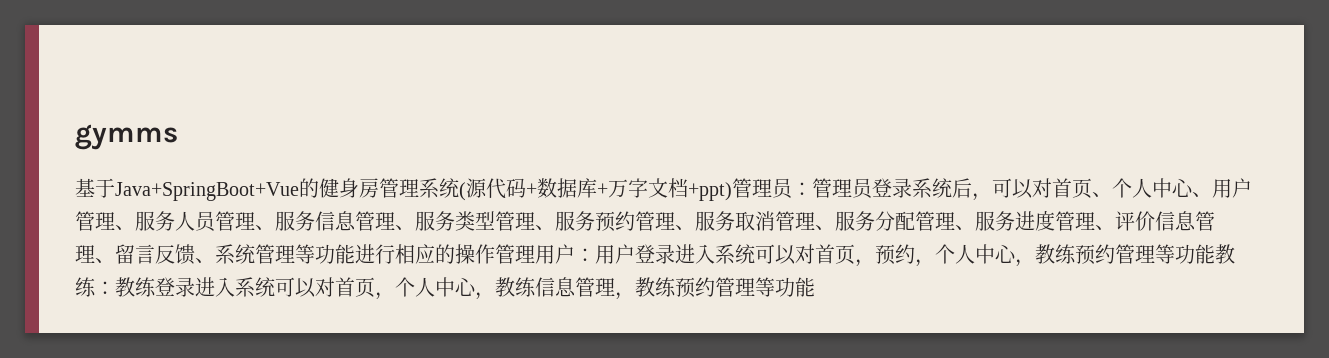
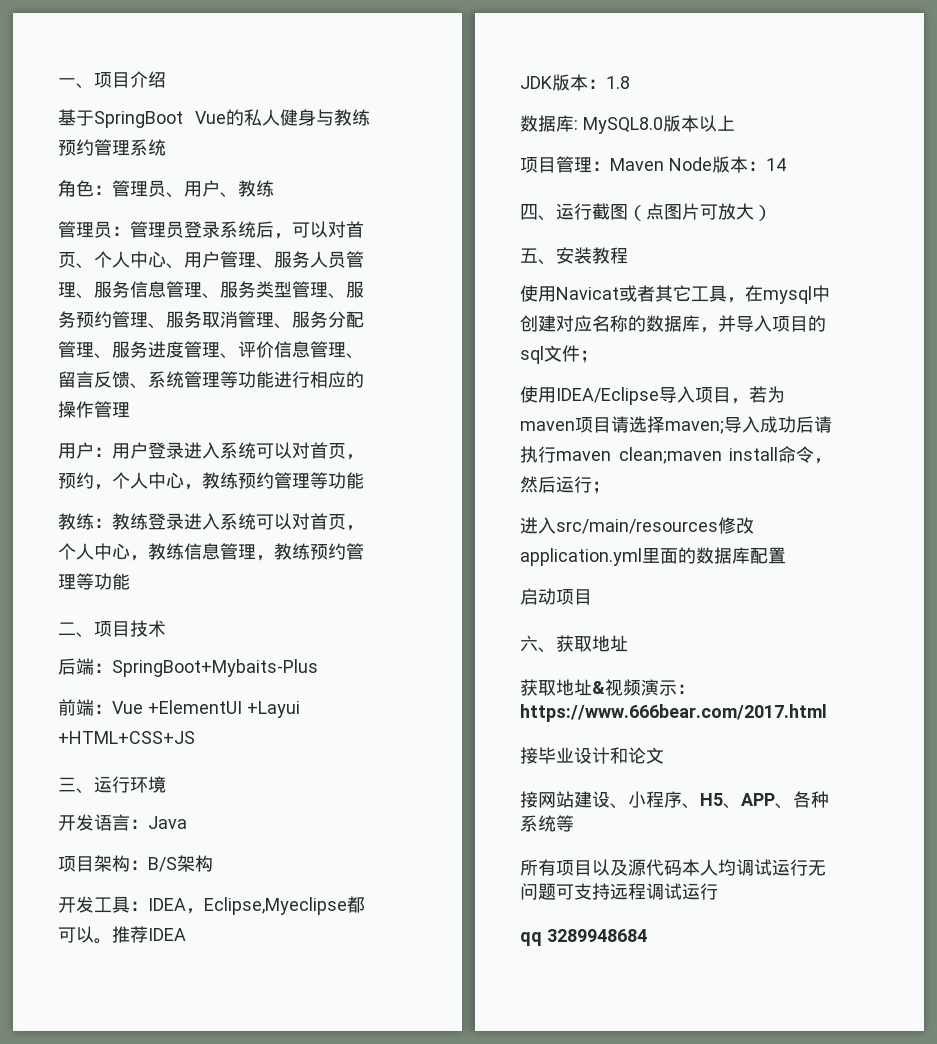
[75,124,178,150] [75,178,732,201] gymms // 基于Java+SpringBoot+Vue的健身房管理系统(源代码+数据库+万字文档+ppt) -> [58,71,166,89] [58,109,370,128] [58,139,166,156] [58,180,274,198] 一、项目介绍 // 基于SpringBoot Vue的私人健身与教练预约管理系统 // 角色：管理员、用户、教练 //
(535, 254) none -> (130, 410) //
(1215, 254) none -> (364, 480) //
(815, 287) none -> [58,620,166,638] [58,658,318,677] [58,699,300,718] [58,731,195,744] [58,776,166,794] [58,814,187,831] [58,855,213,872] [58,896,365,915] [58,926,186,944] [520,74,630,91] [520,115,735,134] [520,156,786,173] [520,203,772,221] [520,247,628,265] [520,285,830,304] [520,315,826,333] [520,345,598,364] [520,386,785,405] [520,416,832,434] [520,446,832,464] [520,476,610,494] [520,517,754,534] [520,547,786,566] [520,588,592,605] [520,635,628,653] [520,679,695,696] [520,704,827,722] [520,747,664,764] [520,791,829,809] [520,815,574,832] [520,859,826,876] [520,883,718,900] [520,929,647,946] // 二、项目技术 // 后端：SpringBoot+Mybaits-Plus // 前端：Vue +ElementUI +Layui +HTML+CSS+JS // 三、运行环境 // 开发语言：Java // 项目架构：B/S架构 // 开发工具：IDEA，Eclipse,Myeclipse都可以。推荐IDEA // JDK版本：1.8 // 数据库: MySQL8.0版本以上 // 项目管理：Maven Node版本：14 // 四、运行截图（点图片可放大） // 五、安装教程 // 使用Navicat或者其它工具，在mysql中创建对应名称的数据库，并导入项目的sql文件； // 使用IDEA/Eclipse导入项目，若为maven项目请选择maven;导入成功后请执行maven clean;maven install命令，然后运行； // 进入src/main/resources修改application.yml里面的数据库配置 // 启动项目 // 六、获取地址 // 获取地址&视频演示：https://www.666bear.com/2017.html // 接毕业设计和论文 // 接网站建设、小程序、H5、APP、各种系统等 // 所有项目以及源代码本人均调试运行无问题可支持远程调试运行 // qq 3289948684

